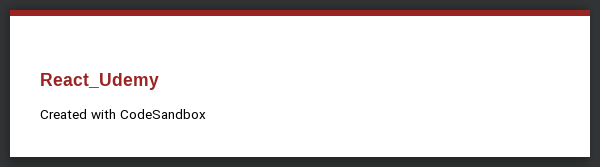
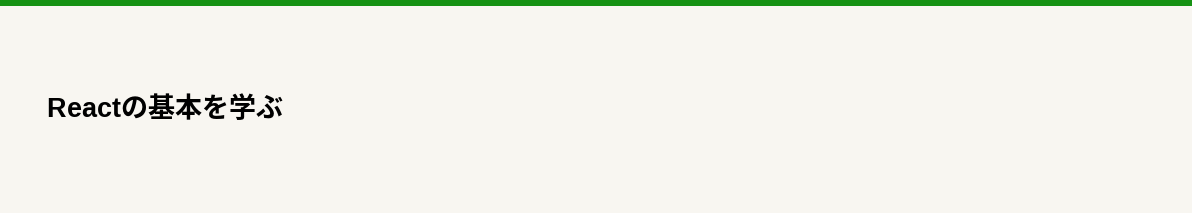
[40,73,159,90] [40,109,206,119] React_Udemy // Created with CodeSandbox -> [47,93,283,120] Reactの基本を学ぶ

